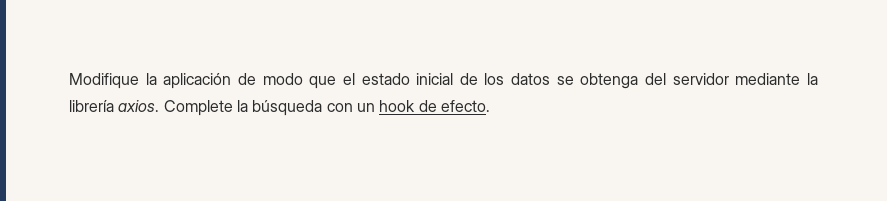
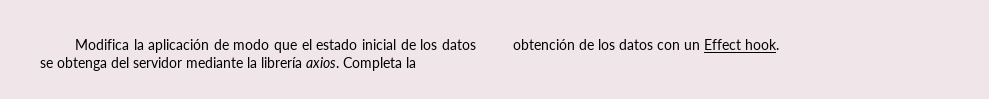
[69,73,139,89] Modifique -> [74,39,129,50] Modifica
[163,100,490,116] Complete la búsqueda con un hook de efecto. -> [343,57,416,71] [513,39,779,50] Completa la obtención de los datos con un Effect hook.

